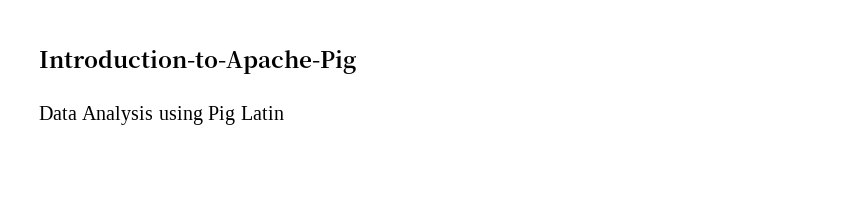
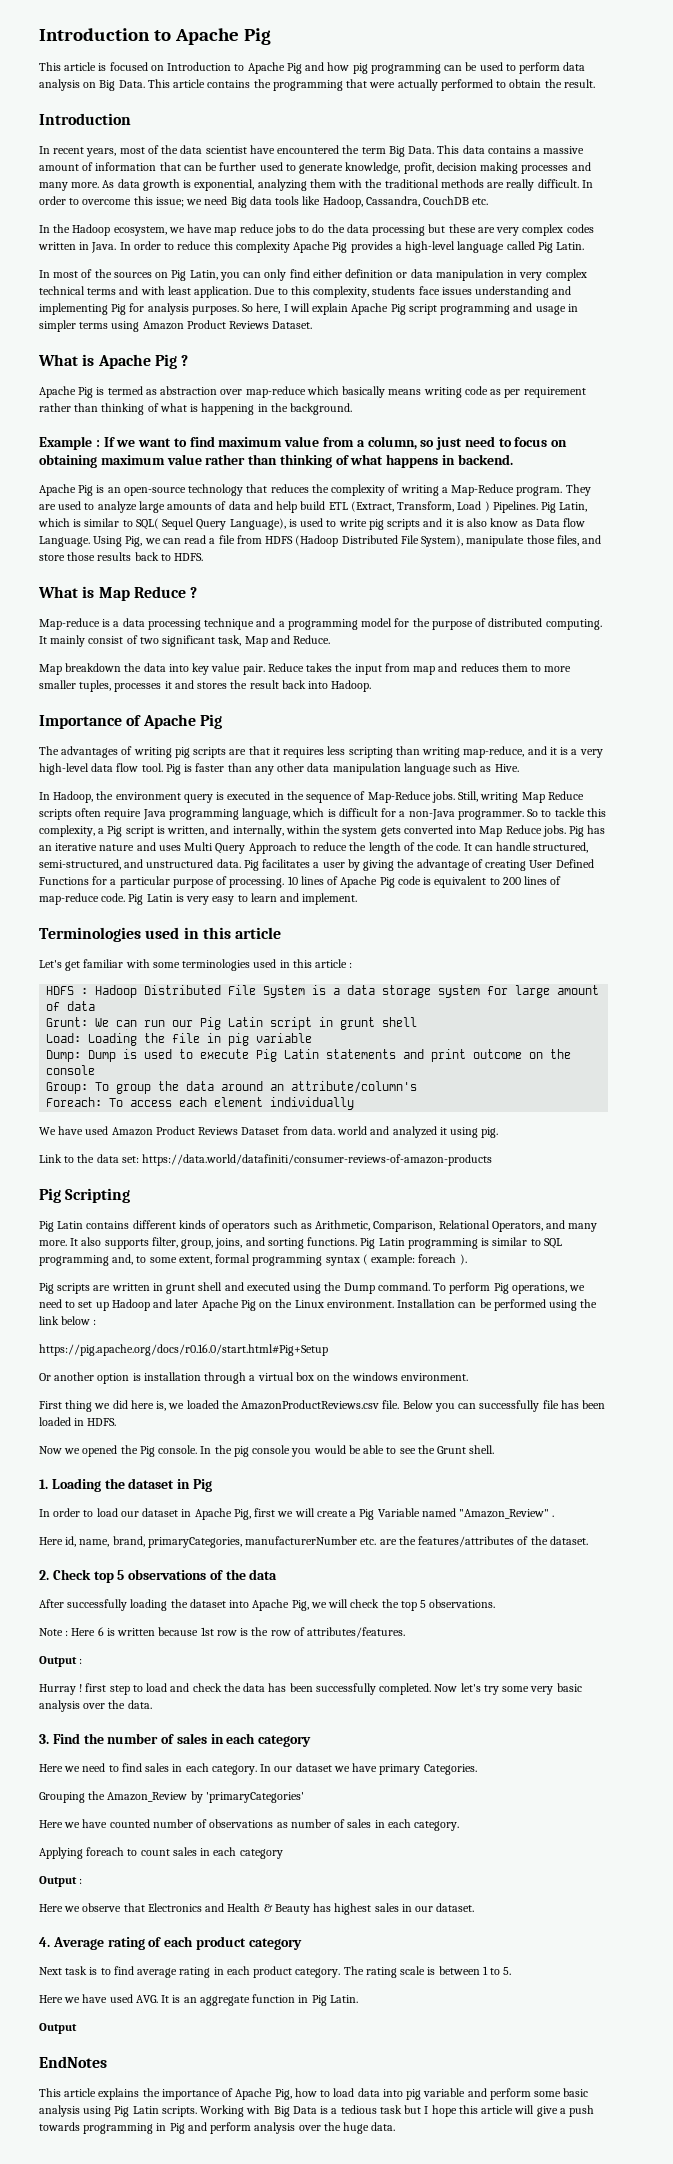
[39,50,356,74] [39,106,284,125] Introduction-to-Apache-Pig // Data Analysis using Pig Latin -> [39,28,271,45] [39,62,586,74] [39,79,595,91] [39,113,131,125] [39,145,585,157] [39,162,591,174] [39,179,593,191] [39,196,489,208] [39,224,594,236] [38,241,585,253] [39,269,587,281] [39,286,572,298] [39,303,578,315] [39,320,313,332] [38,354,189,369] [39,386,586,398] [39,403,353,415] [39,436,568,450] [39,454,513,468] [39,484,591,496] [39,501,588,513] [38,518,586,530] [39,535,602,547] [39,552,204,561] [38,586,198,601] [39,618,602,630] [39,635,331,647] [39,663,572,675] [39,680,372,692] [39,714,222,729] [39,746,603,758] [39,763,519,775] [39,791,584,803] [39,808,606,820] [39,825,606,837] [39,842,589,854] [39,859,594,871] [39,876,562,888] [39,893,358,905] [39,927,282,942] [39,959,353,971] [46,985,600,998] [46,1001,96,1011] [46,1017,418,1030] [46,1033,313,1046] [46,1049,572,1062] [46,1065,96,1075] [46,1081,418,1094] [46,1097,355,1110] [39,1126,499,1138] [39,1154,493,1166] [39,1188,131,1203] [39,1220,598,1232] [39,1237,562,1249] [39,1254,467,1266] [39,1282,586,1294] [39,1299,598,1311] [39,1316,97,1325] [39,1344,328,1356] [39,1372,468,1384] [39,1400,606,1412] [39,1417,117,1426] [39,1445,495,1457] [39,1478,212,1492] [39,1508,555,1520] [39,1536,588,1548] [39,1569,278,1583] [39,1599,496,1611] [39,1627,406,1638] [39,1656,83,1667] [39,1683,582,1695] [39,1700,152,1712] [39,1733,312,1747] [39,1763,477,1775] [39,1791,304,1803] [39,1819,460,1831] [39,1847,283,1859] [39,1876,83,1887] [39,1903,475,1915] [39,1936,302,1950] [39,1966,512,1978] [39,1994,358,2006] [39,2023,77,2034] [39,2056,107,2068] [39,2088,589,2100] [39,2105,595,2117] [39,2122,396,2134] Introduction to Apache Pig // This article is focused on Introduction to Apache Pig and how pig programming can be used to perform data analysis on Big Data. This article contains the programming that were actually performed to obtain the result. // Introduction // In recent years, most of the data scientist have encountered the term Big Data. This data contains a massive amount of information that can be further used to generate knowledge, profit, decision making processes and many more. As data growth is exponential, analyzing them with the traditional methods are really difficult. In order to overcome this issue; we need Big data tools like Hadoop, Cassandra, CouchDB etc. // In the Hadoop ecosystem, we have map reduce jobs to do the data processing but these are very complex codes written in Java. In order to reduce this complexity Apache Pig provides a high-level language called Pig Latin. // In most of the sources on Pig Latin, you can only find either definition or data manipulation in very complex technical terms and with least application. Due to this complexity, students face issues understanding and implementing Pig for analysis purposes. So here, I will explain Apache Pig script programming and usage in simpler terms using Amazon Product Reviews Dataset. // What is Apache Pig ? // Apache Pig is termed as abstraction over map-reduce which basically means writing code as per requirement rather than thinking of what is happening in the background. // Example : If we want to find maximum value from a column, so just need to focus on obtaining maximum value rather than thinking of what happens in backend. // Apache Pig is an open-source technology that reduces the complexity of writing a Map-Reduce program. They are used to analyze large amounts of data and help build ETL (Extract, Transform, Load ) Pipelines. Pig Latin, which is similar to SQL( Sequel Query Language), is used to write pig scripts and it is also know as Data flow Language. Using Pig, we can read a file from HDFS (Hadoop Distributed File System), manipulate those files, and store those results back to HDFS. // What is Map Reduce ? // Map-reduce is a data processing technique and a programming model for the purpose of distributed computing. It mainly consist of two significant task, Map and Reduce. // Map breakdown the data into key value pair. Reduce takes the input from map and reduces them to more smaller tuples, processes it and stores the result back into Hadoop. // Importance of Apache Pig // The advantages of writing pig scripts are that it requires less scripting than writing map-reduce, and it is a very high-level data flow tool. Pig is faster than any other data manipulation language such as Hive. // In Hadoop, the environment query is executed in the sequence of Map-Reduce jobs. Still, writing Map Reduce scripts often require Java programming language, which is difficult for a non-Java programmer. So to tackle this complexity, a Pig script is written, and internally, within the system gets converted into Map Reduce jobs. Pig has an iterative nature and uses Multi Query Approach to reduce the length of the code. It can handle structured, semi-structured, and unstructured data. Pig facilitates a user by giving the advantage of creating User Defined Functions for a particular purpose of processing. 10 lines of Apache Pig code is equivalent to 200 lines of map-reduce code. Pig Latin is very easy to learn and implement. // Terminologies used in this article // Let's get familiar with some terminologies used in this article : // HDFS : Hadoop Distributed File System is a data storage system for large amount of data // Grunt: We can run our Pig Latin script in grunt shell // Load: Loading the file in pig variable // Dump: Dump is used to execute Pig Latin statements and print outcome on the console // Group: To group the data around an attribute/column's // Foreach: To access each element individually // We have used Amazon Product Reviews Dataset from data. world and analyzed it using pig. // Link to the data set: https://data.world/datafiniti/consumer-reviews-of-amazon-products // Pig Scripting // Pig Latin contains different kinds of operators such as Arithmetic, Comparison, Relational Operators, and many more. It also supports filter, group, joins, and sorting functions. Pig Latin programming is similar to SQL programming and, to some extent, formal programming syntax ( example: foreach ). // Pig scripts are written in grunt shell and executed using the Dump command. To perform Pig operations, we need to set up Hadoop and later Apache Pig on the Linux environment. Installation can be performed using the link below : // https://pig.apache.org/docs/r0.16.0/start.html#Pig+Setup // Or another option is installation through a virtual box on the windows environment. // First thing we did here is, we loaded the AmazonProductReviews.csv file. Below you can successfully file has been loaded in HDFS. // Now we opened the Pig console. In the pig console you would be able to see the Grunt shell. // 1. Loading the dataset in Pig // In order to load our dataset in Apache Pig, first we will create a Pig Variable named "Amazon_Review" . // Here id, name, brand, primaryCategories, manufacturerNumber etc. are the features/attributes of the dataset. // 2. Check top 5 observations of the data // After successfully loading the dataset into Apache Pig, we will check the top 5 observations. // Note : Here 6 is written because 1st row is the row of attributes/features. // Output : // Hurray ! first step to load and check the data has been successfully completed. Now let's try some very basic analysis over the data. // 3. Find the number of sales in each category // Here we need to find sales in each category. In our dataset we have primary Categories. // Grouping the Amazon_Review by 'primaryCategories' // Here we have counted number of observations as number of sales in each category. // Applying foreach to count sales in each category // Output : // Here we observe that Electronics and Health & Beauty has highest sales in our dataset. // 4. Average rating of each product category // Next task is to find average rating in each product category. The rating scale is between 1 to 5. // Here we have used AVG. It is an aggregate function in Pig Latin. // Output // EndNotes // This article explains the importance of Apache Pig, how to load data into pig variable and perform some basic analysis using Pig Latin scripts. Working with Big Data is a tedious task but I hope this article will give a push towards programming in Pig and perform analysis over the huge data.

